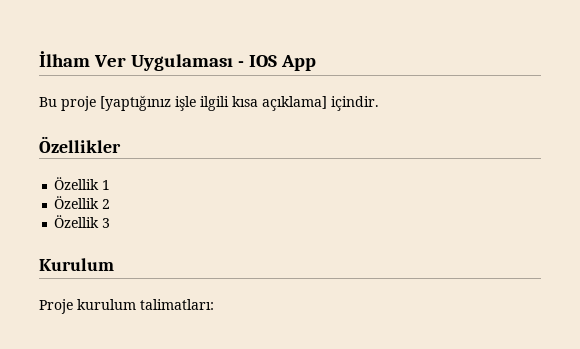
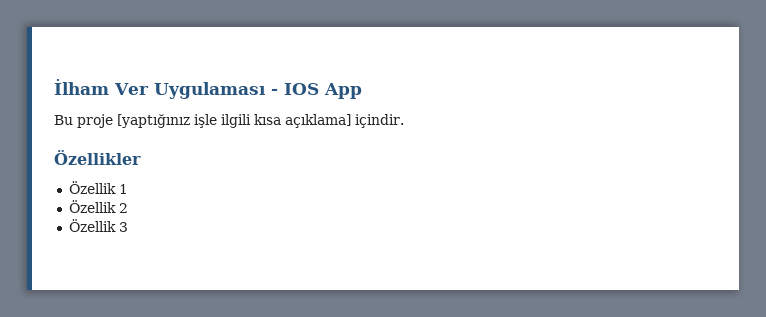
[39,258,114,271] [39,299,214,314] // Kurulum // Proje kurulum talimatları: -> (128, 227) none

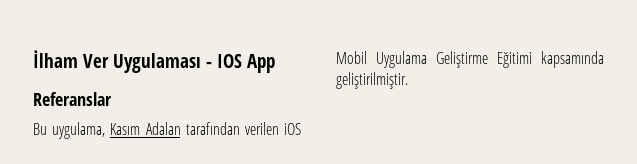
(362, 91) none -> [33,92,112,106] // Referanslar
[77,114,404,128] [54,150,141,165] [68,181,128,194] [68,200,128,213] [68,219,128,232] proje [yaptığınız işle ilgili kısa açıklama] içindir. // Özellikler // Özellik 1 // Özellik 2 // Özellik 3 -> [52,122,301,139] [336,51,604,68] [336,72,408,89] uygulama, Kasım Adalan tarafından verilen iOS Mobil Uygulama Geliştirme Eğitimi kapsamında geliştirilmiştir.

